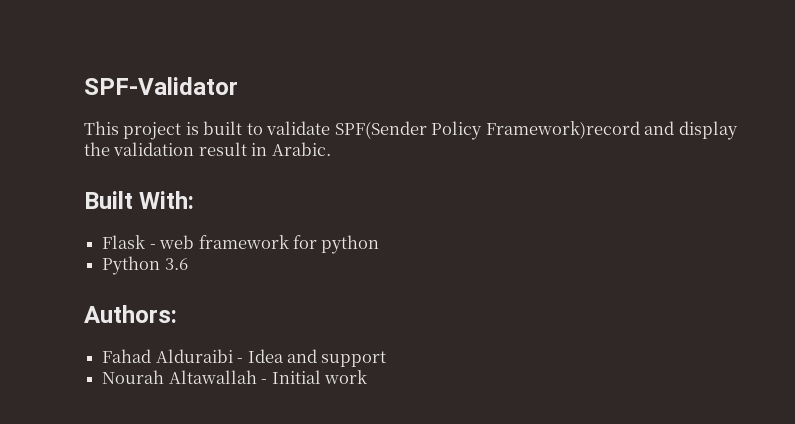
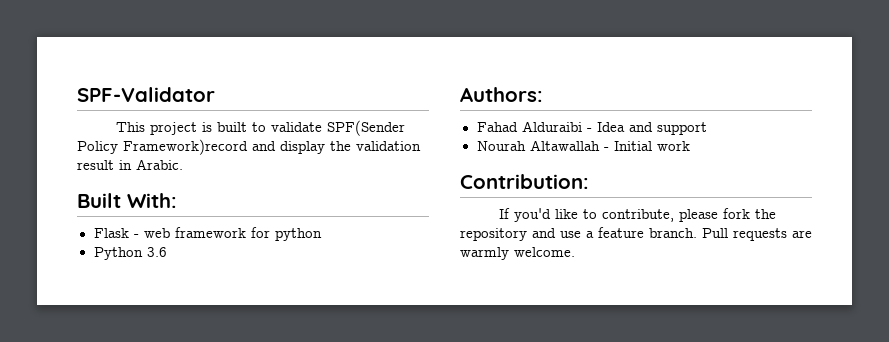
(367, 377) none -> [460,174,589,189] [498,208,776,222] [460,227,812,241] [460,247,575,260] // Contribution: // If you'd like to contribute, please fork the repository and use a feature branch. Pull requests are warmly welcome.

